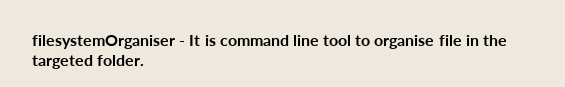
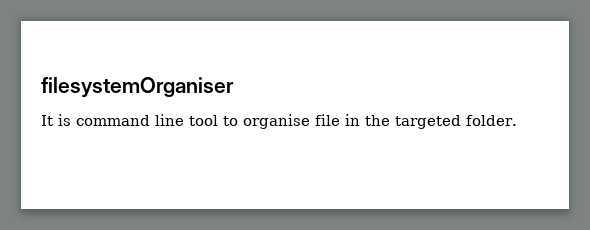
[179,41,186,46] - -> (234, 87) //

